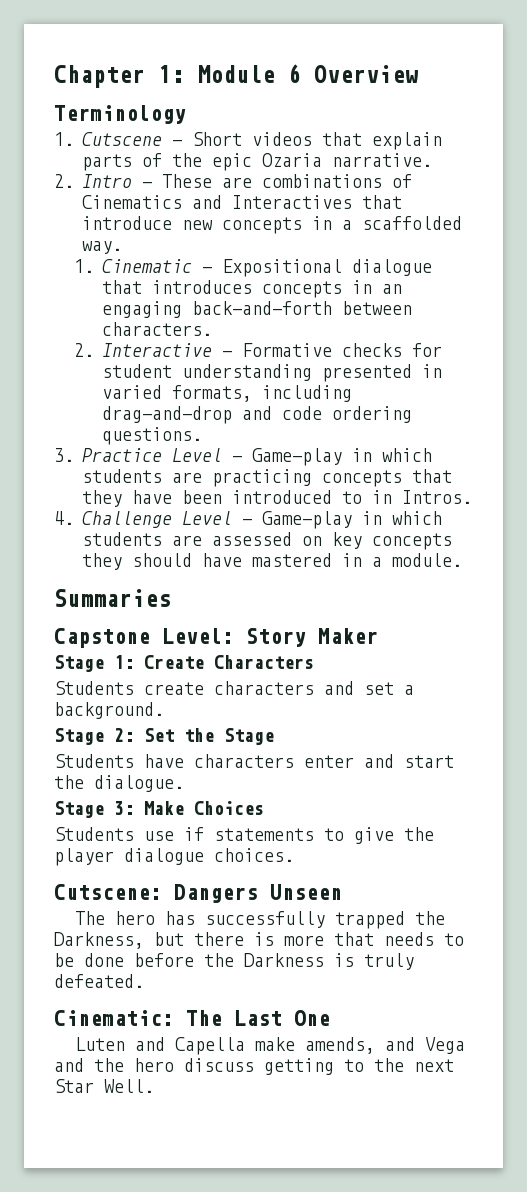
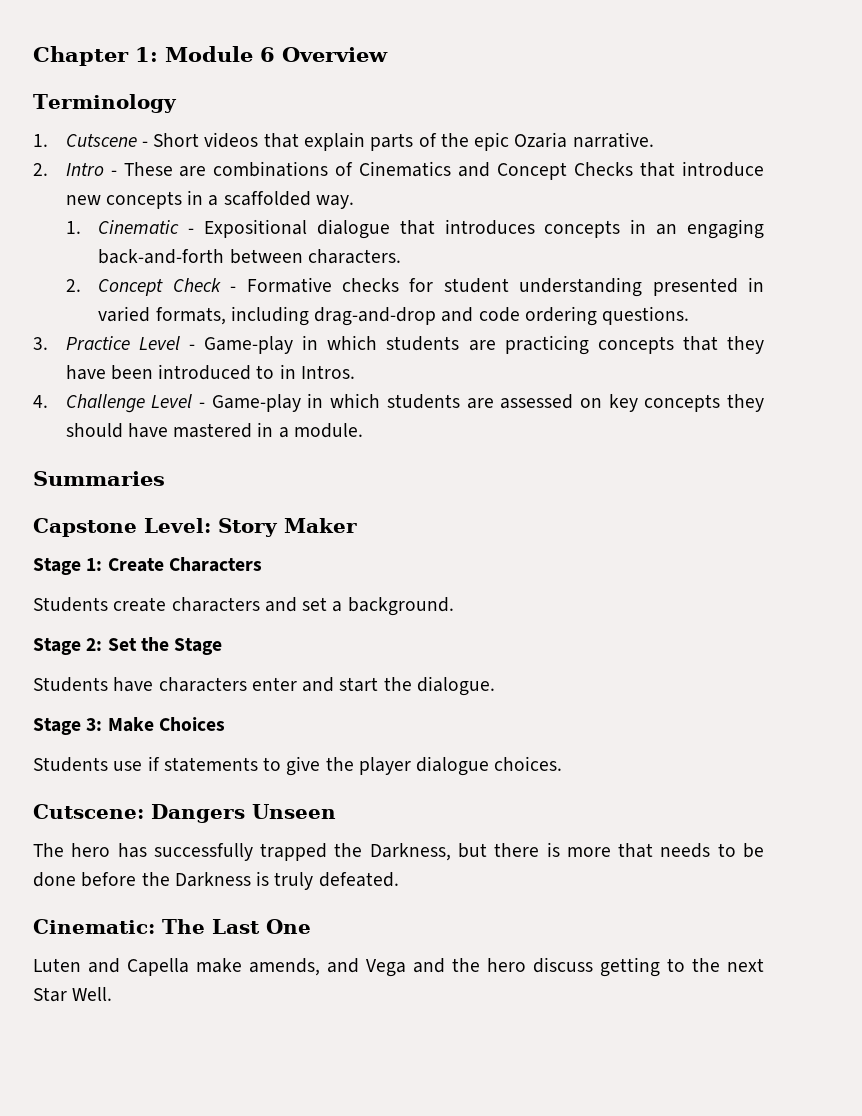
[231,195,352,209] Interactives -> [497,162,634,180] Concept Checks
[101,343,212,357] Interactive -> [98,278,221,296] Concept Check

